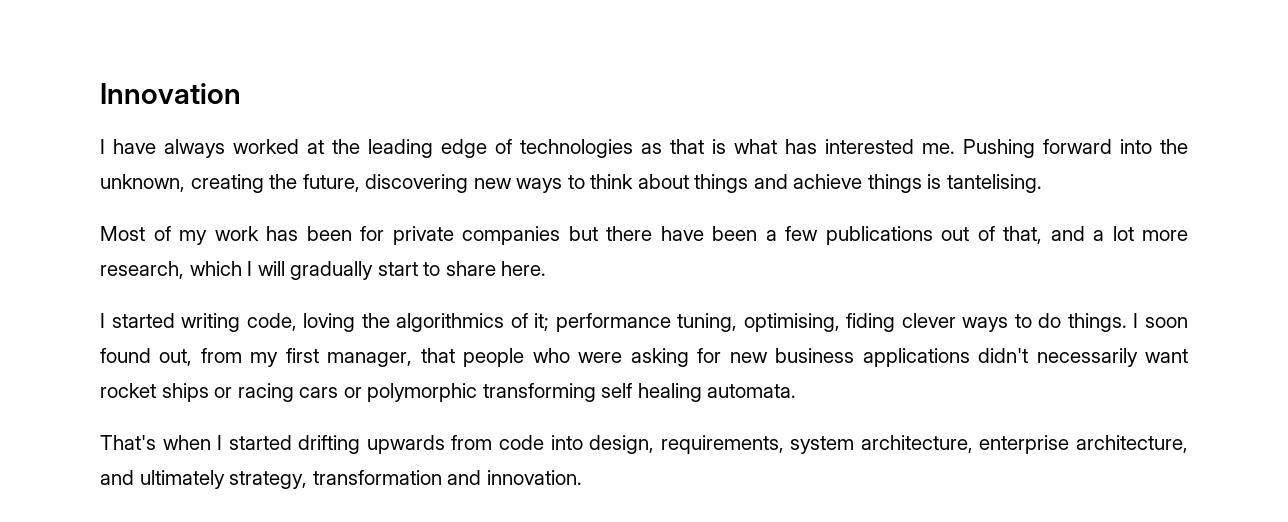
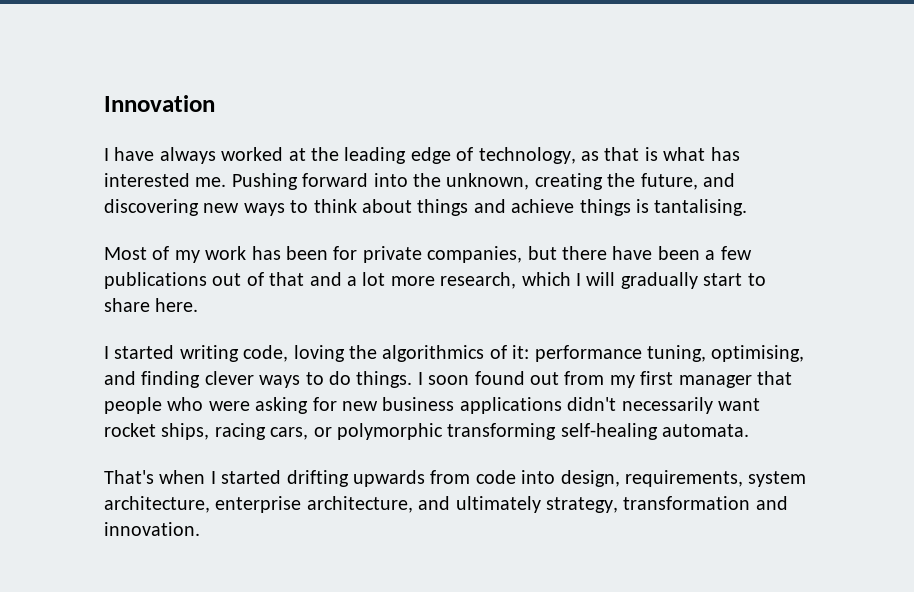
[520,139,633,158] technologies -> [478,147,576,164] technology,
(360, 183) none -> [702,173,735,187] and
[947,174,1043,193] tantelising. -> [654,199,748,216] tantalising.
[462,226,560,245] companies -> [427,246,523,263] companies,
[1003,226,1042,244] that, -> [269,272,305,286] that
[534,313,550,331] it; -> [512,345,530,359] it:
[846,313,896,332] fiding -> [104,371,201,388] and finding
[159,349,193,366] out, -> [530,372,559,385] out
[327,352,413,367] manager, -> [678,375,752,388] manager
[161,383,339,402] ships or racing cars -> [161,423,309,440] ships, racing cars,
[601,383,702,402] self healing -> [560,423,658,440] self-healing

